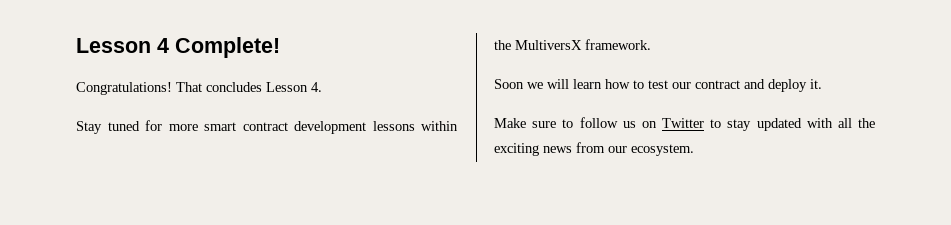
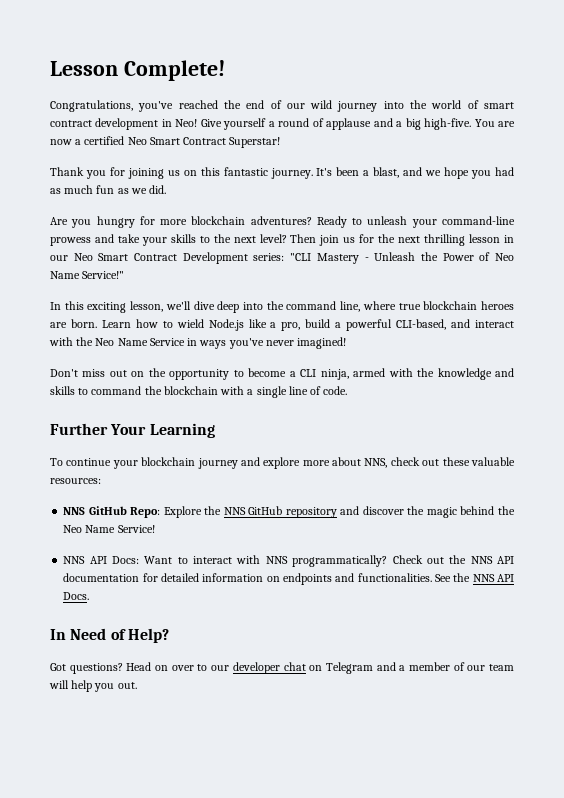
[76,38,169,53] Lesson 4 -> [50,61,118,76] Lesson
[76,82,322,95] [76,120,458,134] [494,39,651,50] [494,79,822,92] [494,117,875,131] [494,142,694,156] Congratulations! That concludes Lesson 4. // Stay tuned for more smart contract development lessons within the MultiversX framework. // Soon we will learn how to test our contract and deploy it. // Make sure to follow us on Twitter to stay updated with all the exciting news from our ecosystem. -> [50,100,515,112] [50,118,515,130] [50,136,281,148] [50,167,514,179] [50,185,167,194] [50,216,515,228] [50,234,514,246] [50,252,514,264] [50,271,125,279] [50,301,514,313] [50,319,514,331] [49,337,347,349] [50,368,514,380] [50,386,348,398] [50,423,215,438] [50,457,515,469] [50,478,101,484] [63,506,515,518] [63,525,155,533] [63,555,515,567] [63,573,515,585] [63,592,90,600] [50,628,169,643] [50,662,514,674] [49,680,137,692] Congratulations, you've reached the end of our wild journey into the world of smart contract development in Neo! Give yourself a round of applause and a big high-five. You are now a certified Neo Smart Contract Superstar! // Thank you for joining us on this fantastic journey. It's been a blast, and we hope you had as much fun as we did. // Are you hungry for more blockchain adventures? Ready to unleash your command-line prowess and take your skills to the next level? Then join us for the next thrilling lesson in our Neo Smart Contract Development series: "CLI Mastery - Unleash the Power of Neo Name Service!" // In this exciting lesson, we'll dive deep into the command line, where true blockchain heroes are born. Learn how to wield Node.js like a pro, build a powerful CLI-based, and interact with the Neo Name Service in ways you've never imagined! // Don't miss out on the opportunity to become a CLI ninja, armed with the knowledge and skills to command the blockchain with a single line of code. // Further Your Learning // To continue your blockchain journey and explore more about NNS, check out these valuable resources: // NNS GitHub Repo: Explore the NNS GitHub repository and discover the magic behind the Neo Name Service! // NNS API Docs: Want to interact with NNS programmatically? Check out the NNS API documentation for detailed information on endpoints and functionalities. See the NNS API Docs. // In Need of Help? // Got questions? Head on over to our developer chat on Telegram and a member of our team will help you out.

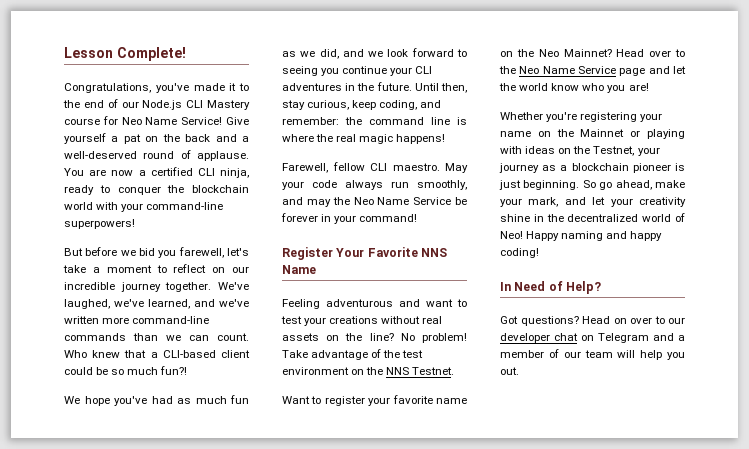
[178,100,218,109] reached -> [193,83,249,91] made it to
[310,100,515,112] [50,118,472,130] wild journey into the world of smart contract development in Neo! Give yourself a round of applause and a big high-five. -> [142,100,250,110] [64,116,249,125] [64,133,249,144] [64,150,249,161] Node.js CLI Mastery course for Neo Name Service! Give yourself a pat on the back and a well-deserved round of applause.
[127,137,281,148] [50,167,492,179] Neo Smart Contract Superstar! // Thank you for joining us on this fantastic journey. It's been a blast, and we hope you -> [197,168,249,178] [64,185,249,195] [64,202,224,212] [64,219,135,229] [64,247,249,258] [63,264,249,273] [64,282,249,292] [64,299,249,309] [64,316,210,324] [64,333,249,341] [64,350,250,358] [64,366,188,375] [64,396,147,406] CLI ninja, ready to conquer the blockchain world with your command-line superpowers! // But before we bid you farewell, let's take a moment to reflect on our incredible journey together. We've laughed, we've learned, and we've written more command-line commands than we can count. Who knew that a CLI-based client could be so much fun?! // We hope you've
[149,185,167,194] [50,216,515,228] [50,234,514,246] [50,252,514,264] [50,271,125,279] [50,301,514,313] [50,319,514,331] [49,337,347,349] [50,368,514,380] [50,386,348,398] [50,423,215,438] [50,457,515,469] [50,478,101,484] [63,506,515,518] [63,525,155,533] [63,555,515,567] [63,573,515,585] [63,592,90,600] did. // Are you hungry for more blockchain adventures? Ready to unleash your command-line prowess and take your skills to the next level? Then join us for the next thrilling lesson in our Neo Smart Contract Development series: "CLI Mastery - Unleash the Power of Neo Name Service!" // In this exciting lesson, we'll dive deep into the command line, where true blockchain heroes are born. Learn how to wield Node.js like a pro, build a powerful CLI-based, and interact with the Neo Name Service in ways you've never imagined! // Don't miss out on the opportunity to become a CLI ninja, armed with the knowledge and skills to command the blockchain with a single line of code. // Further Your Learning // To continue your blockchain journey and explore more about NNS, check out these valuable resources: // NNS GitHub Repo: Explore the NNS GitHub repository and discover the magic behind the Neo Name Service! // NNS API Docs: Want to interact with NNS programmatically? Check out the NNS API documentation for detailed information on endpoints and functionalities. See the NNS API Docs. -> [319,48,467,59] [282,66,433,76] [282,82,467,93] [282,100,442,110] [282,117,467,125] [282,134,446,144] [282,162,468,173] [282,180,467,190] [282,197,467,207] [281,213,418,224] [282,247,448,260] [282,265,316,274] [282,299,467,309] [281,316,443,326] [282,333,467,343] [282,349,424,360] [282,367,455,375] [282,395,467,406] [500,49,685,57] [499,66,686,76] [499,83,649,93] [500,112,663,122] [500,129,685,139] [500,146,660,156] [499,163,685,173] [499,180,685,190] [500,197,686,207] [500,213,685,222] [500,231,663,241] [500,248,539,258] did, and we look forward to seeing you continue your CLI adventures in the future. Until then, stay curious, keep coding, and remember: the command line is where the real magic happens! // Farewell, fellow CLI maestro. May your code always run smoothly, and may the Neo Name Service be forever in your command! // Register Your Favorite NNS Name // Feeling adventurous and want to test your creations without real assets on the line? No problem! Take advantage of the test environment on the NNS Testnet. // Want to register your favorite name on the Neo Mainnet? Head over to the Neo Name Service page and let the world know who you are! // Whether you're registering your name on the Mainnet or playing with ideas on the Testnet, your journey as a blockchain pioneer is just beginning. So go ahead, make your mark, and let your creativity shine in the decentralized world of Neo! Happy naming and happy coding!

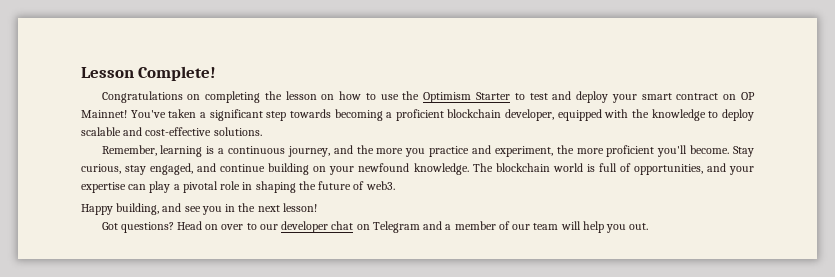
[64,83,249,93] [63,99,250,110] [64,116,249,125] [64,133,249,144] [64,150,249,161] [64,167,249,178] [64,185,249,195] [64,202,224,212] [64,219,135,229] [64,247,249,258] [63,264,249,273] [64,282,249,292] [64,299,249,309] [64,316,210,324] [64,333,249,341] [64,350,250,358] [64,366,188,375] [64,395,249,406] [282,48,467,59] [282,66,433,76] [282,82,467,93] [282,100,442,110] [282,117,467,125] [282,134,446,144] [282,162,468,173] [282,180,467,190] [282,197,467,207] [281,213,418,224] [282,247,448,260] [282,265,316,274] [282,299,467,309] [281,316,443,326] [282,333,467,343] [282,349,424,360] [282,367,455,375] [282,395,467,406] [500,49,685,57] [499,66,686,76] [499,83,649,93] [500,112,663,122] [500,129,685,139] [500,146,660,156] [499,163,685,173] [499,180,685,190] [500,197,686,207] [500,213,685,222] [500,231,663,241] [500,248,539,258] [500,281,602,294] Congratulations, you've made it to the end of our Node.js CLI Mastery course for Neo Name Service! Give yourself a pat on the back and a well-deserved round of applause. You are now a certified CLI ninja, ready to conquer the blockchain world with your command-line superpowers! // But before we bid you farewell, let's take a moment to reflect on our incredible journey together. We've laughed, we've learned, and we've written more command-line commands than we can count. Who knew that a CLI-based client could be so much fun?! // We hope you've had as much fun as we did, and we look forward to seeing you continue your CLI adventures in the future. Until then, stay curious, keep coding, and remember: the command line is where the real magic happens! // Farewell, fellow CLI maestro. May your code always run smoothly, and may the Neo Name Service be forever in your command! // Register Your Favorite NNS Name // Feeling adventurous and want to test your creations without real assets on the line? No problem! Take advantage of the test environment on the NNS Testnet. // Want to register your favorite name on the Neo Mainnet? Head over to the Neo Name Service page and let the world know who you are! // Whether you're registering your name on the Mainnet or playing with ideas on the Testnet, your journey as a blockchain pioneer is just beginning. So go ahead, make your mark, and let your creativity shine in the decentralized world of Neo! Happy naming and happy coding! // In Need of Help? -> [101,91,755,103] [81,109,754,121] [81,127,262,136] [101,145,754,157] [81,163,754,175] [81,181,395,193] [81,203,317,215] Congratulations on completing the lesson on how to use the Optimism Starter to test and deploy your smart contract on OP Mainnet! You've taken a significant step towards becoming a proficient blockchain developer, equipped with the knowledge to deploy scalable and cost-effective solutions. // Remember, learning is a continuous journey, and the more you practice and experiment, the more proficient you'll become. Stay curious, stay engaged, and continue building on your newfound knowledge. The blockchain world is full of opportunities, and your expertise can play a pivotal role in shaping the future of web3. // Happy building, and see you in the next lesson!

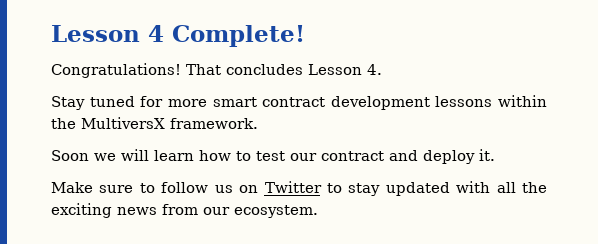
[81,67,134,78] Lesson -> [51,25,164,42] Lesson 4
[101,91,755,103] [81,109,754,121] [81,127,262,136] [101,145,754,157] [81,163,754,175] [81,181,395,193] [81,203,317,215] [101,221,649,233] Congratulations on completing the lesson on how to use the Optimism Starter to test and deploy your smart contract on OP Mainnet! You've taken a significant step towards becoming a proficient blockchain developer, equipped with the knowledge to deploy scalable and cost-effective solutions. // Remember, learning is a continuous journey, and the more you practice and experiment, the more proficient you'll become. Stay curious, stay engaged, and continue building on your newfound knowledge. The blockchain world is full of opportunities, and your expertise can play a pivotal role in shaping the future of web3. // Happy building, and see you in the next lesson! // Got questions? Head on over to our developer chat on Telegram and a member of our team will help you out. -> [51,63,382,78] [51,95,547,110] [51,117,258,129] [51,149,495,164] [51,181,548,196] [51,203,318,218] Congratulations! That concludes Lesson 4. // Stay tuned for more smart contract development lessons within the MultiversX framework. // Soon we will learn how to test our contract and deploy it. // Make sure to follow us on Twitter to stay updated with all the exciting news from our ecosystem.

